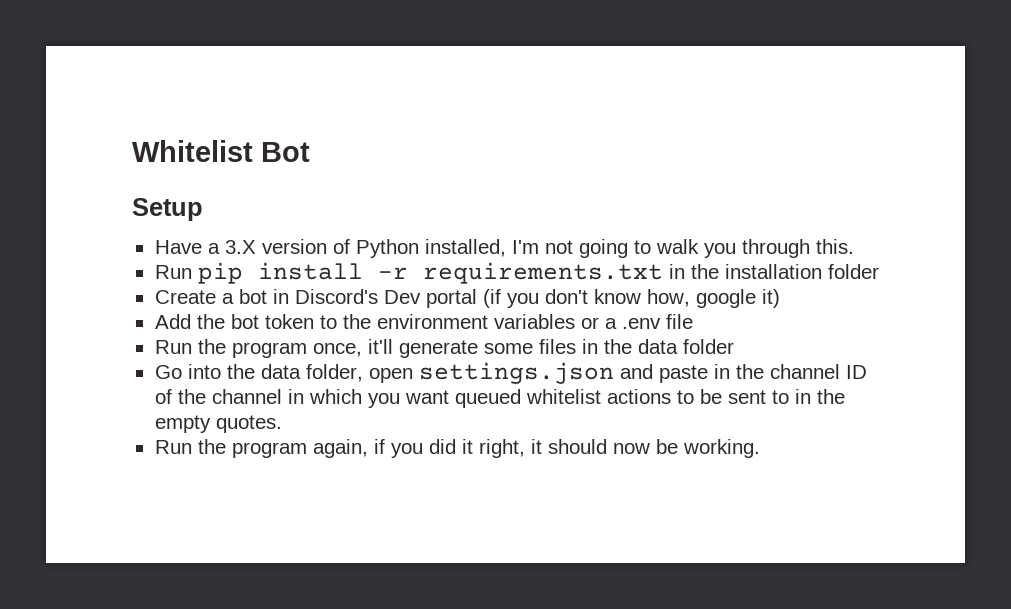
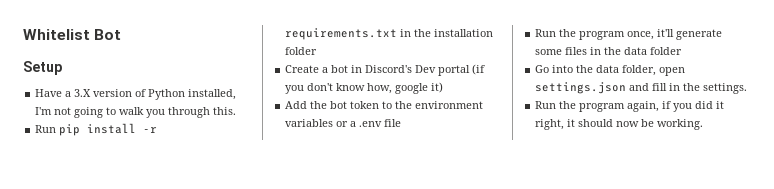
[658,364,867,383] [154,389,845,408] [154,415,282,433] paste in the channel ID of the channel in which you want queued whitelist actions to be sent to in the empty quotes. -> [652,83,748,94] fill in the settings.

